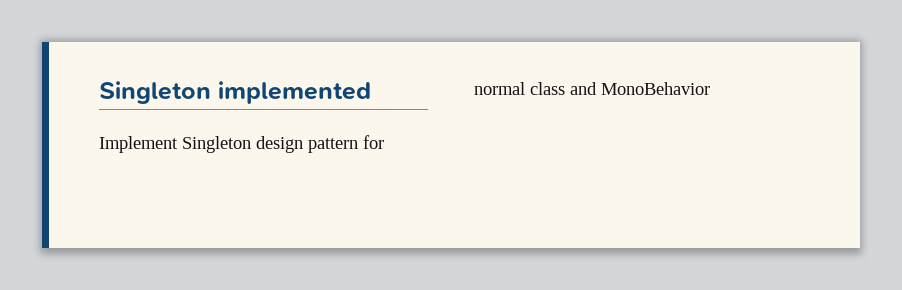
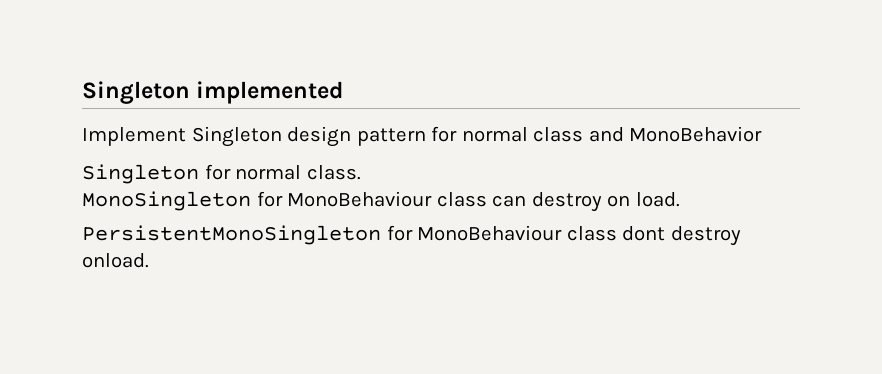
(710, 88) none -> [82,164,361,184] [82,191,680,212] [82,225,741,246] [82,253,149,268] // Singleton for normal class. // MonoSingleton for MonoBehaviour class can destroy on load. // PersistentMonoSingleton for MonoBehaviour class dont destroy onload.

